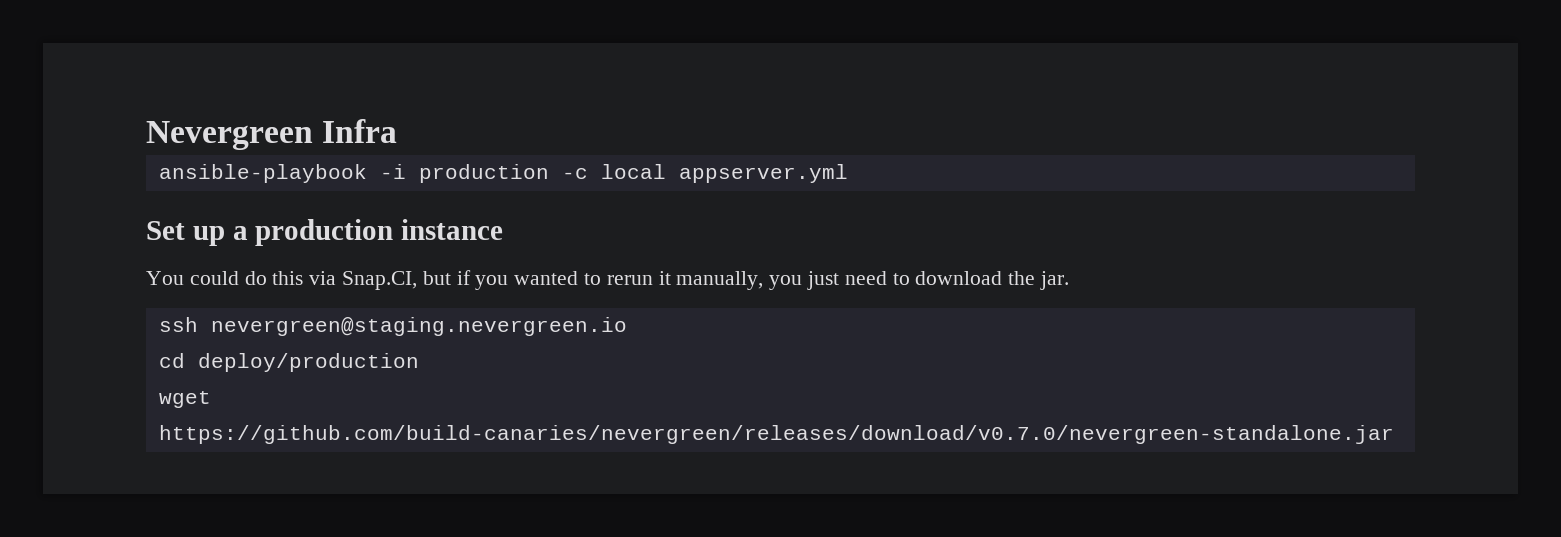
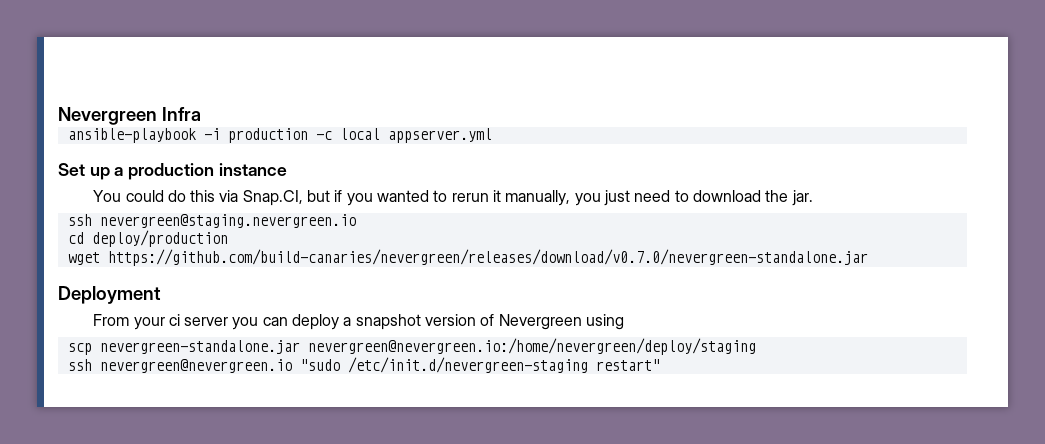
(1394, 434) none -> [58,286,161,304] [93,314,625,330] [67,338,756,355] [67,357,660,373] // Deployment // From your ci server you can deploy a snapshot version of Nevergreen using // scp nevergreen-standalone.jar nevergreen@nevergreen.io:/home/nevergreen/deploy/staging // ssh nevergreen@nevergreen.io "sudo /etc/init.d/nevergreen-staging restart"

